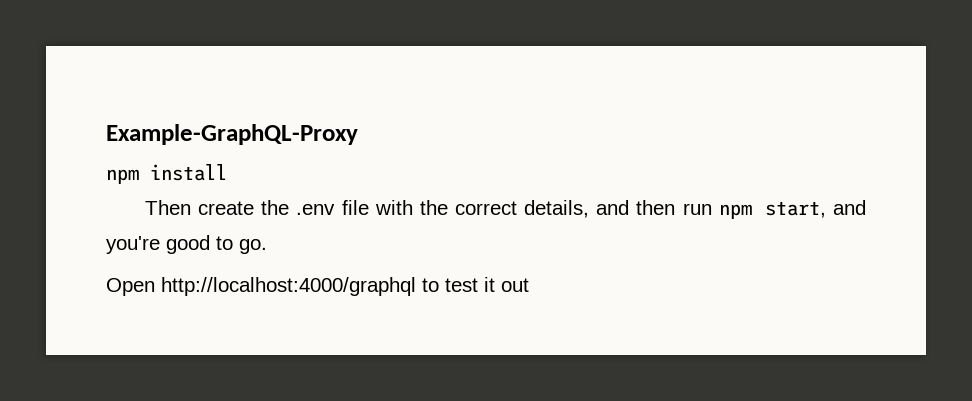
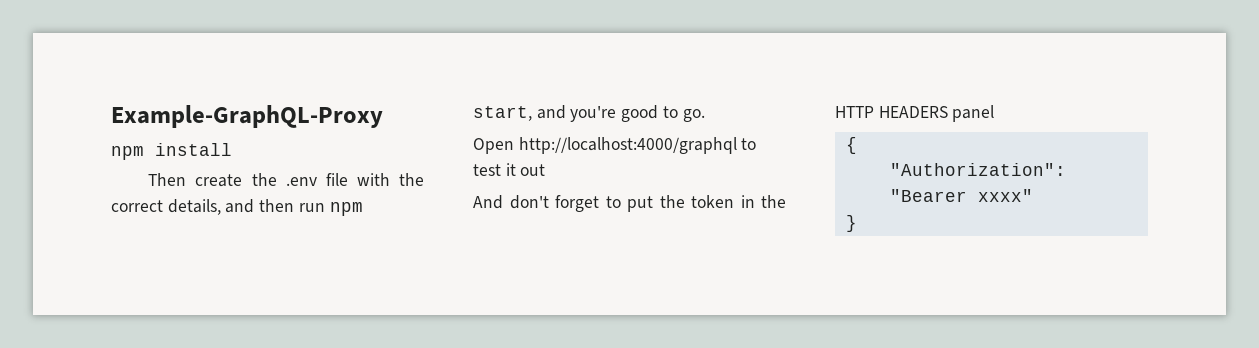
(529, 285) none -> [473,195,786,212] [835,105,995,122] [845,137,857,154] [889,163,1066,176] [889,189,1033,202] [845,215,857,232] // And don't forget to put the token in the HTTP HEADERS panel // { // "Authorization": "Bearer xxxx" // }

